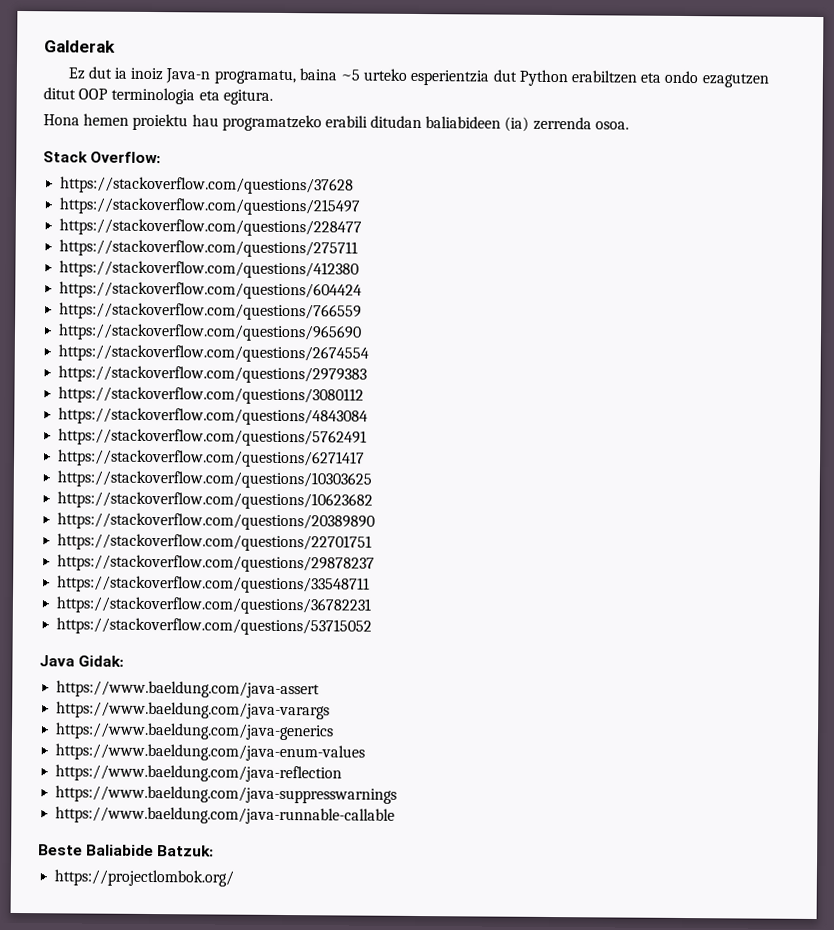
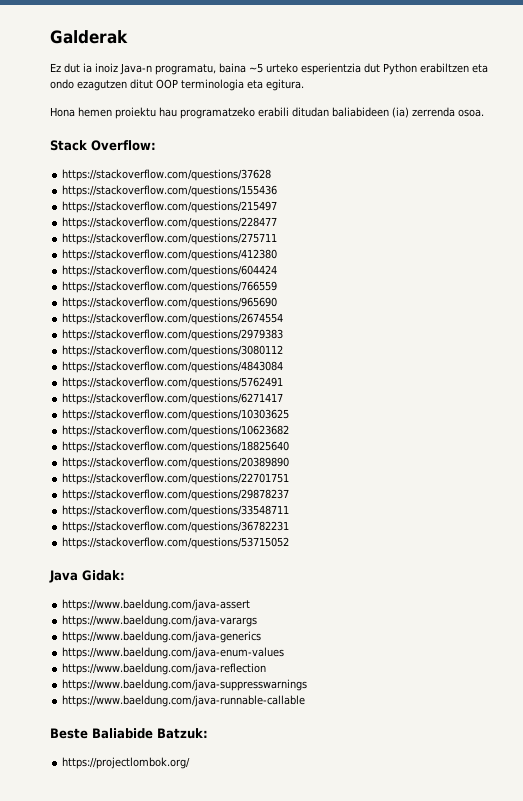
(355, 185) none -> [62,185,278,197] // https://stackoverflow.com/questions/155436
(374, 500) none -> [62,441,290,453] // https://stackoverflow.com/questions/18825640

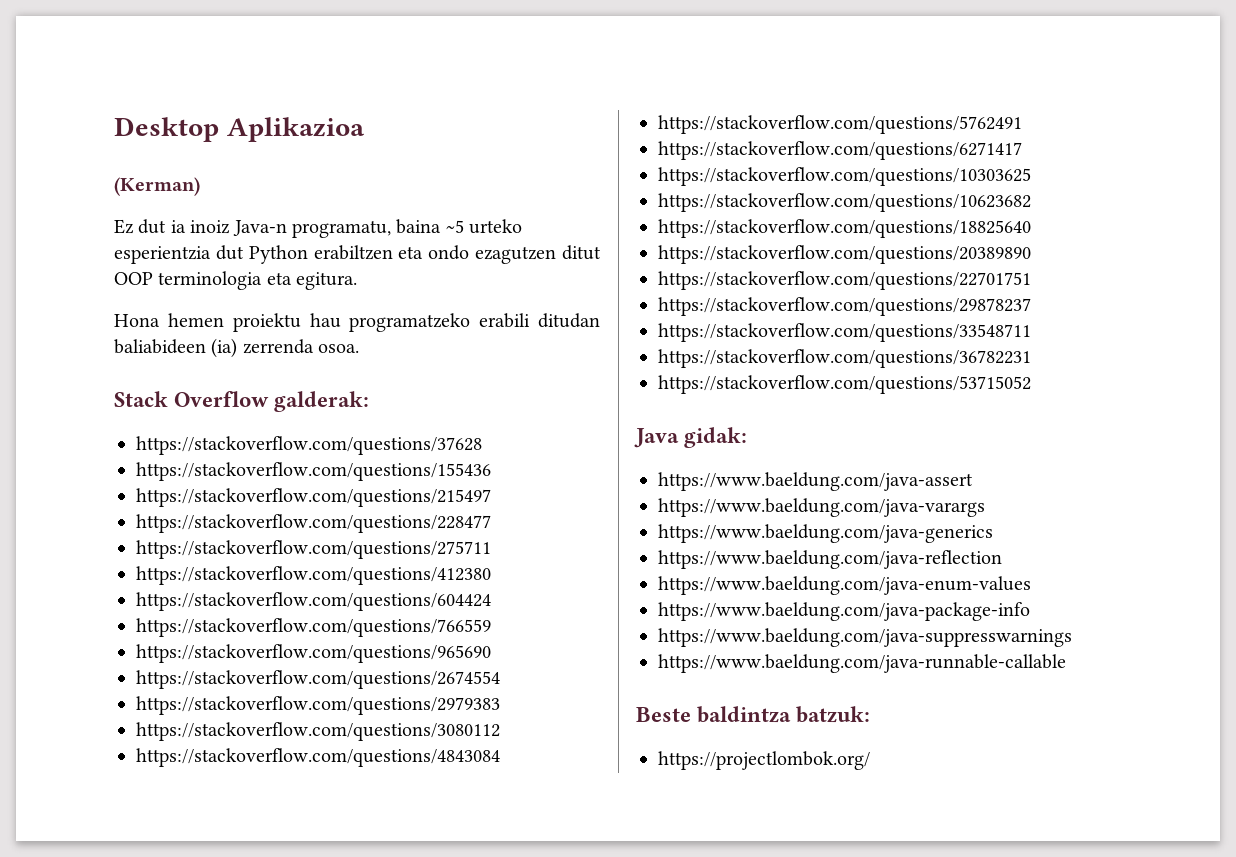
[50,30,128,44] Galderak -> [114,117,365,142] [114,177,200,196] Desktop Aplikazioa // (Kerman)
[91,140,156,151] Overflow: -> [174,391,370,412] Overflow galderak:
[82,570,125,581] Gidak: -> [684,427,748,448] gidak:
(262, 637) none -> [658,550,1002,569] // https://www.baeldung.com/java-reflection
[62,663,267,675] https://www.baeldung.com/java-reflection -> [658,602,1030,621] https://www.baeldung.com/java-package-info
[92,728,208,739] Baliabide Batzuk: -> [697,706,871,723] baldintza batzuk:

